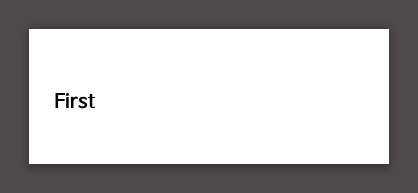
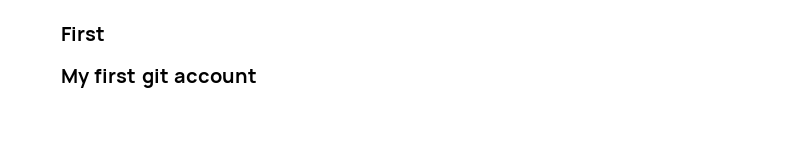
(96, 101) none -> [61,69,258,88] // My first git account

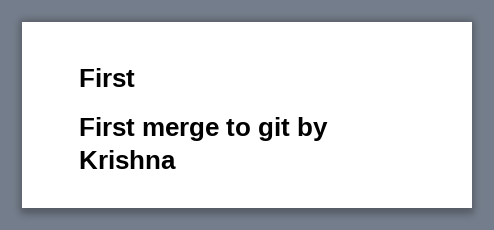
[61,69,258,88] My first git account -> [79,117,329,141] [79,150,176,169] First merge to git by Krishna

